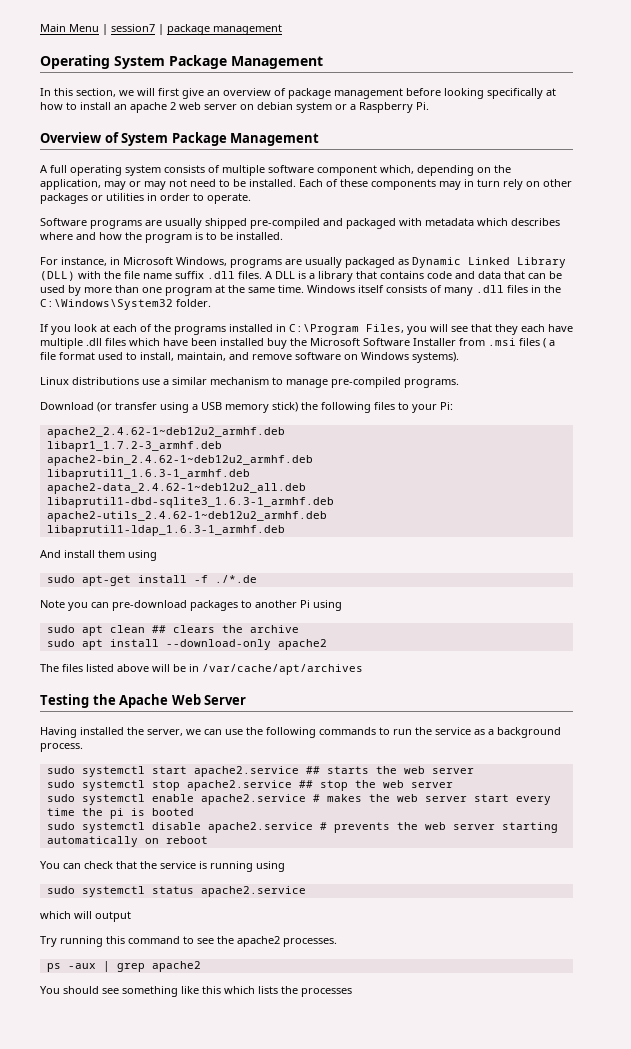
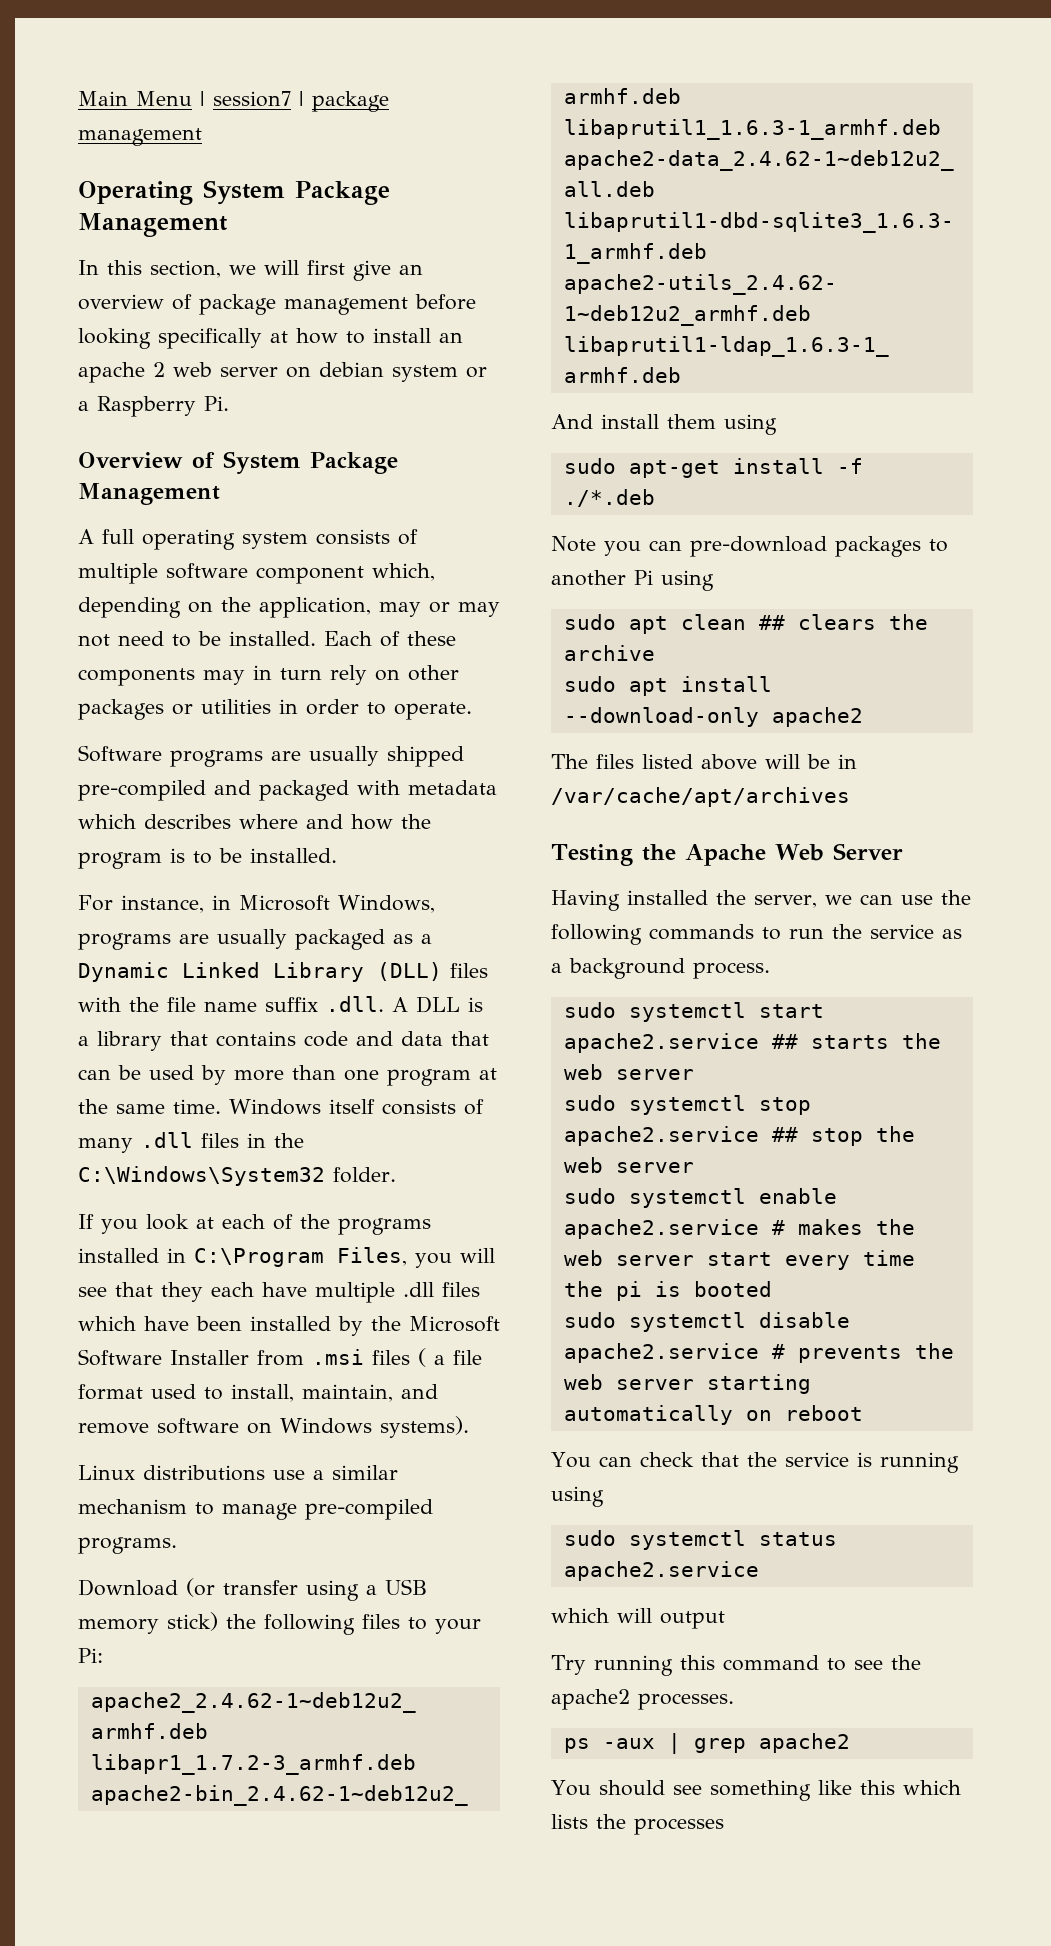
(409, 262) none -> [421,934,432,944] a
(75, 276) none -> [450,963,488,978] files
[207,271,262,279] .dll files. -> [326,996,384,1012] .dll.
[267,338,287,349] buy -> [338,1316,363,1336] by
[214,575,257,583] ./*.de -> [563,489,655,507] ./*.deb

